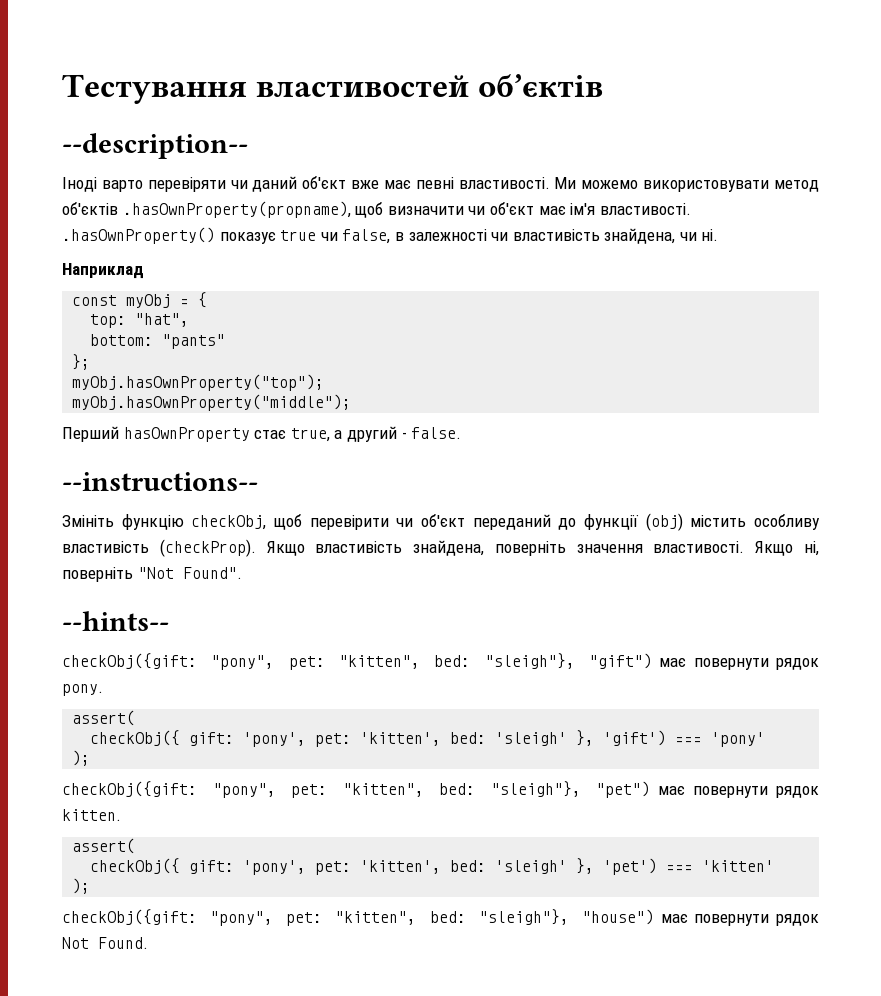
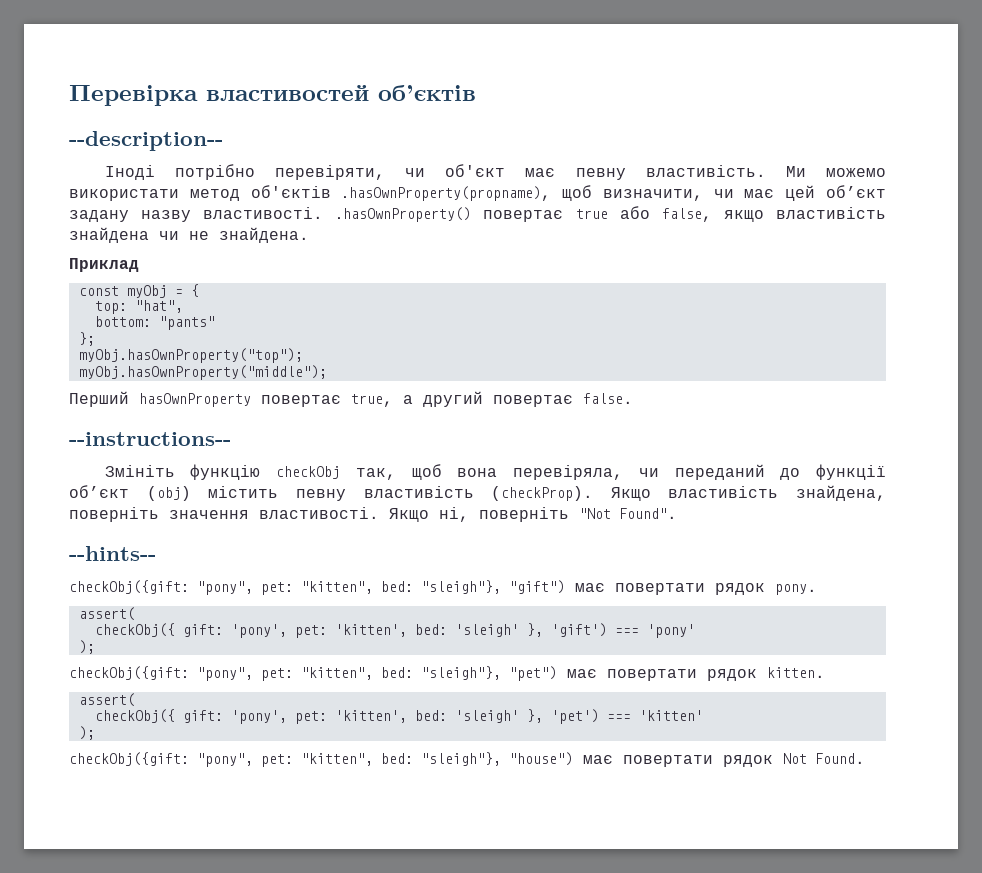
[62,74,247,104] Тестування -> [69,85,198,106] Перевірка
[101,176,550,192] варто перевіряти чи даний об'єкт вже має певні властивості. -> [174,164,766,180] потрібно перевіряти, чи об'єкт має певну властивість.
[643,180,770,192] використовувати -> [69,189,179,201] використати
[387,202,691,215] [62,227,719,244] [62,263,144,279] визначити чи об'єкт має ім'я властивості. .hasOwnProperty() показує true чи false, в залежності чи властивість знайдена, чи ні. // Наприклад -> [602,185,887,201] [69,206,886,222] [69,227,309,243] [69,258,139,272] визначити, чи має цей об’єкт задану назву властивості. .hasOwnProperty() повертає true або false, якщо властивість знайдена чи не знайдена. // Приклад
[254,430,287,439] стає -> [261,395,341,407] повертає
[401,432,407,439] - -> [493,395,573,407] повертає
[191,514,465,530] checkObj, щоб перевірити чи об'єкт -> [276,464,659,480] checkObj так, щоб вона перевіряла, чи
(639, 522) none -> [69,485,129,498] об’єкт
[753,514,820,530] особливу -> [295,489,346,501] певну
[693,658,769,670] повернути -> [615,583,705,595] повертати
[693,786,769,798] повернути -> [607,669,697,681] повертати
[694,914,770,926] повернути -> [623,755,713,767] повертати

